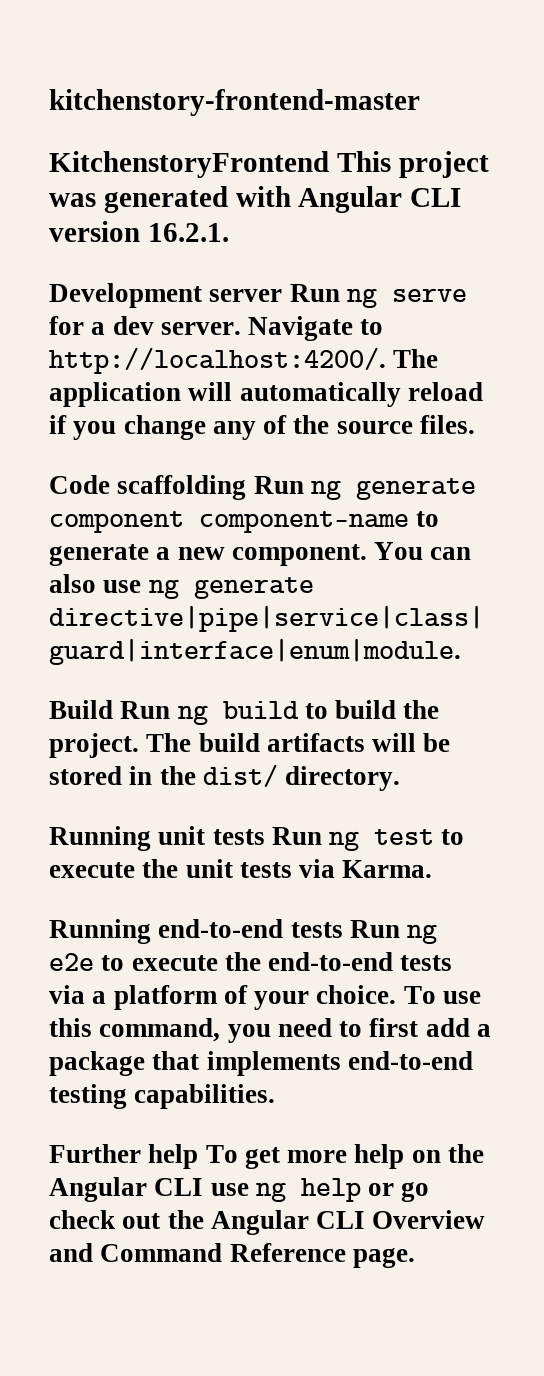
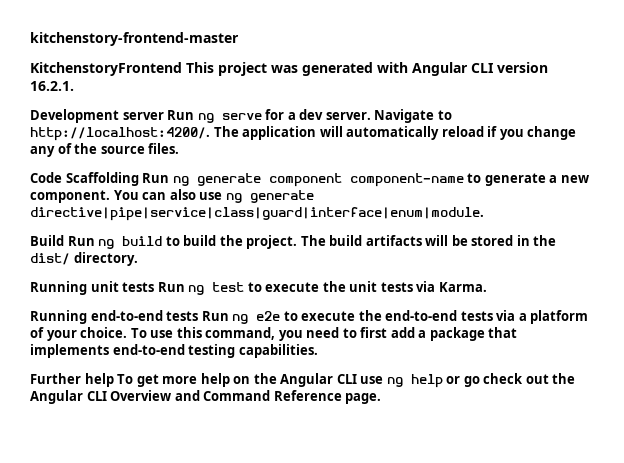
[117,475,247,500] scaffolding -> [65,172,139,186] Scaffolding

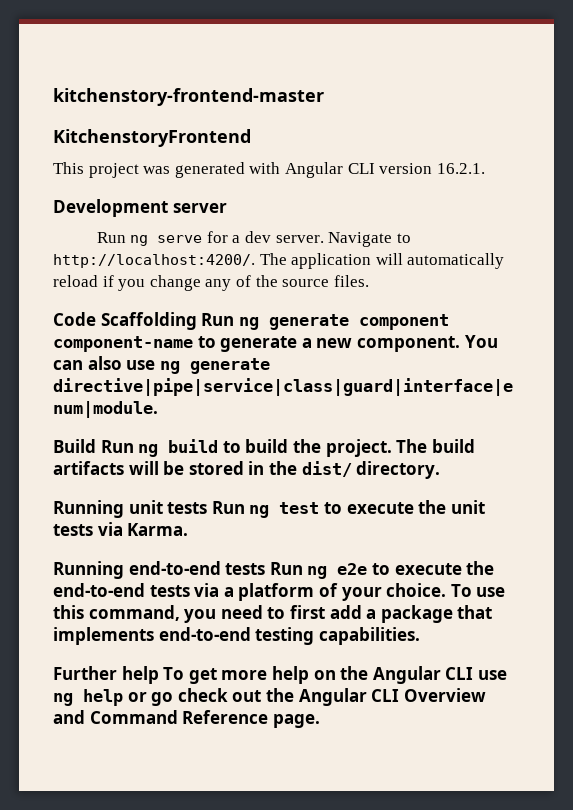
(182, 69) none -> (251, 138) //
(164, 116) none -> (227, 208) //

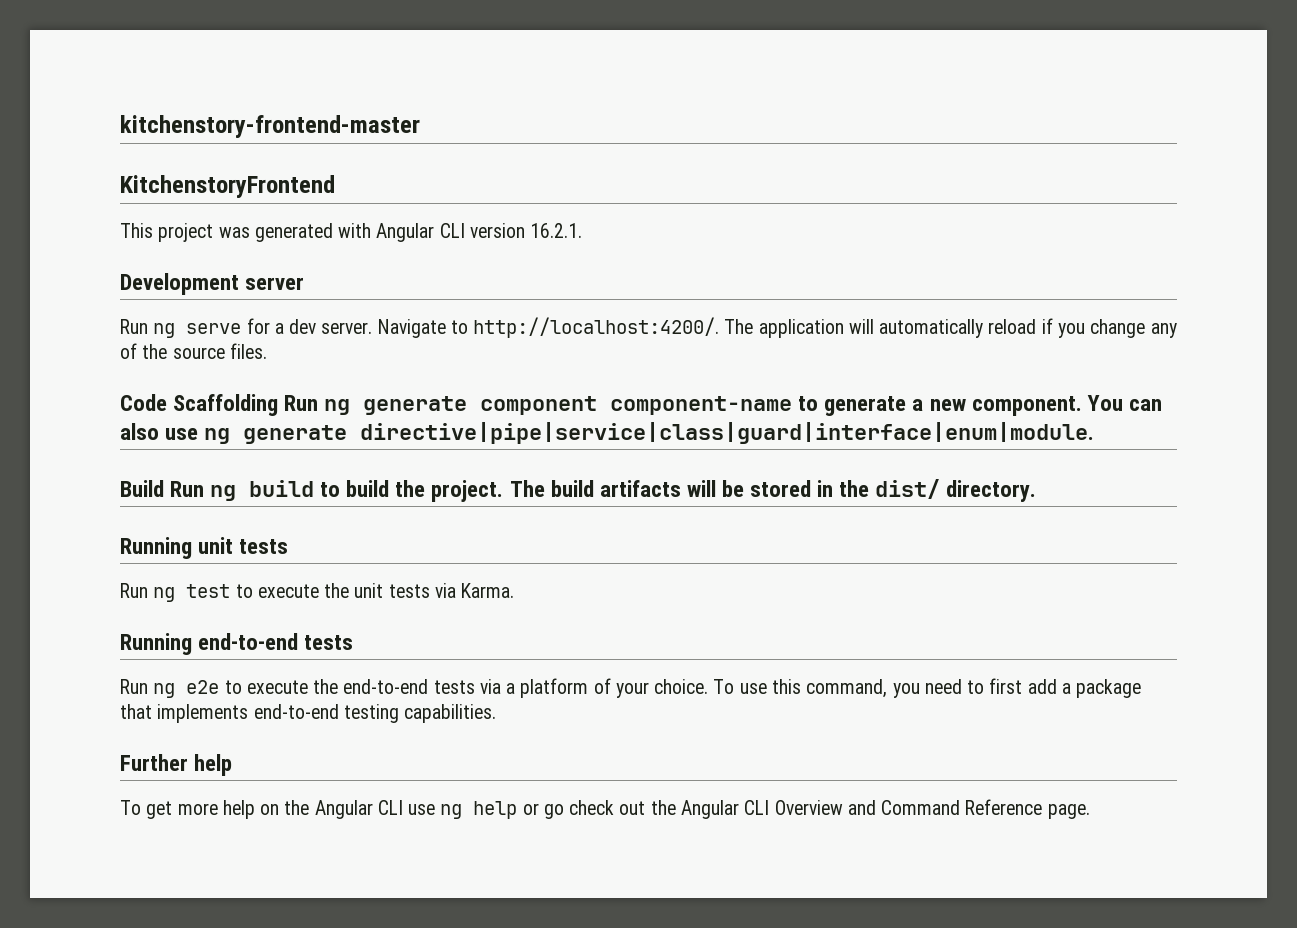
(208, 508) none -> (289, 546) //
(266, 569) none -> (354, 642) //
(159, 675) none -> (233, 765) //

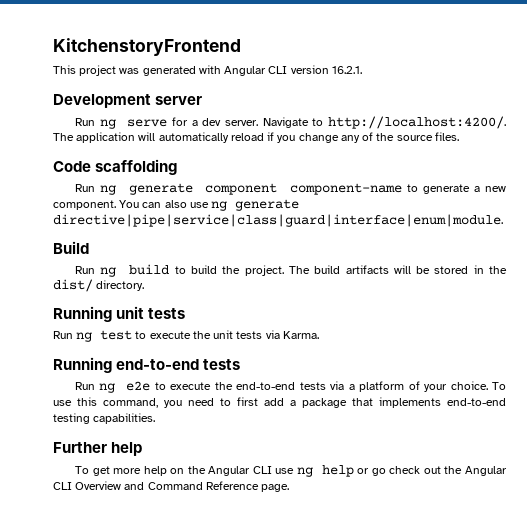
[120,115,420,138] kitchenstory-frontend-master // -> (53, 47) none
[173,394,279,416] Scaffolding -> [95,159,178,175] scaffolding //
(164, 488) none -> (89, 247) //

